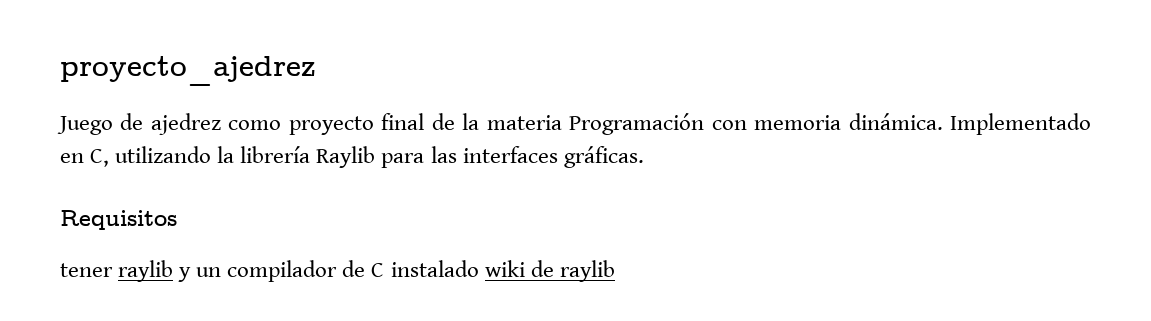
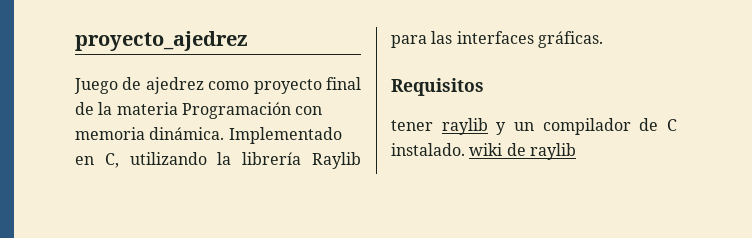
[390,260,479,277] instalado -> [391,143,465,156] instalado.

